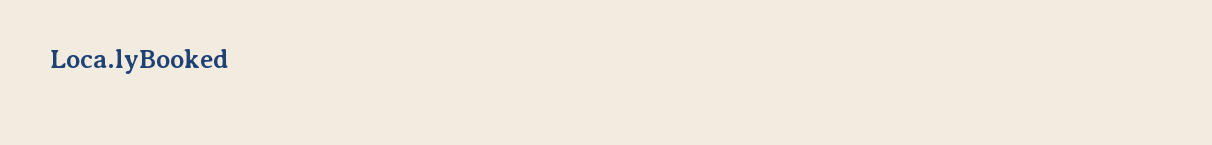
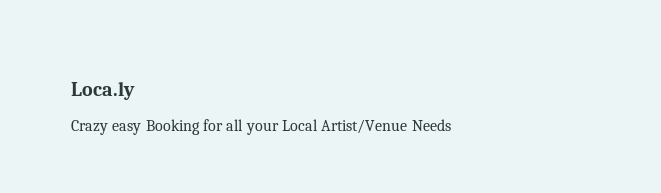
[50,49,229,74] Loca.lyBooked -> [71,81,135,100] [71,119,451,135] Loca.ly // Crazy easy Booking for all your Local Artist/Venue Needs

